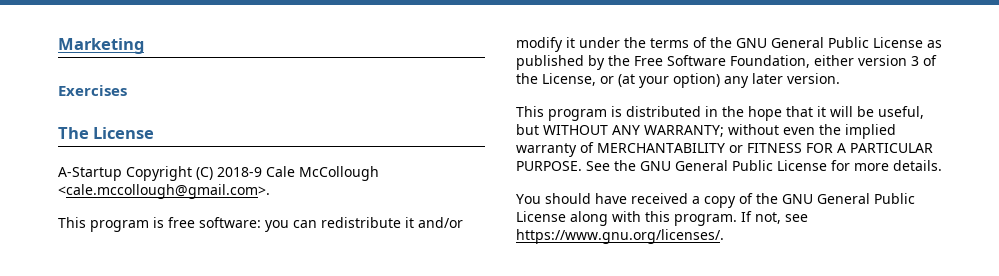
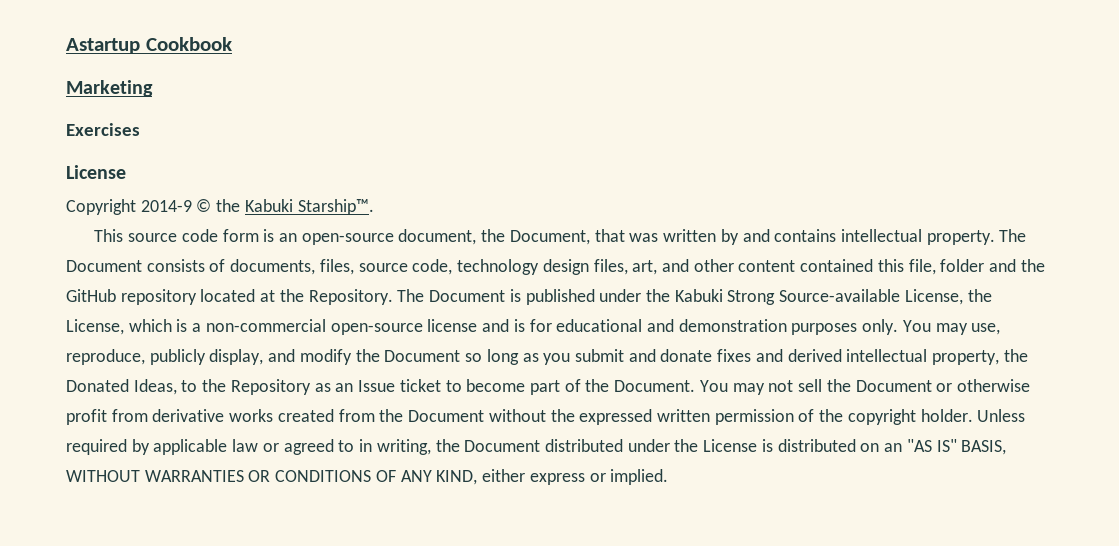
(58, 46) none -> [66,37,232,54] Astartup Cookbook //
[58,127,89,139] The -> (140, 129) none
[58,166,379,181] [58,184,270,199] [58,217,463,232] [516,37,942,52] [516,55,937,70] [516,73,840,88] [516,106,924,121] [516,124,896,139] [516,142,933,157] [516,160,942,171] [516,193,915,208] [516,211,808,226] [516,229,724,244] A-Startup Copyright (C) 2018-9 Cale McCollough <cale.mccollough@gmail.com>. // This program is free software: you can redistribute it and/or modify it under the terms of the GNU General Public License as published by the Free Software Foundation, either version 3 of the License, or (at your option) any later version. // This program is distributed in the hope that it will be useful, but WITHOUT ANY WARRANTY; without even the implied warranty of MERCHANTABILITY or FITNESS FOR A PARTICULAR PURPOSE. See the GNU General Public License for more details. // You should have received a copy of the GNU General Public License along with this program. If not, see https://www.gnu.org/licenses/. -> [66,199,374,215] [94,229,1027,245] [66,259,1045,275] [66,289,992,305] [66,319,1001,335] [66,349,1028,365] [66,379,1030,395] [66,409,1026,425] [66,439,1007,455] [66,469,669,485] Copyright 2014-9 © the Kabuki Starship™. // This source code form is an open-source document, the Document, that was written by and contains intellectual property. The Document consists of documents, files, source code, technology design files, art, and other content contained this file, folder and the GitHub repository located at the Repository. The Document is published under the Kabuki Strong Source-available License, the License, which is a non-commercial open-source license and is for educational and demonstration purposes only. You may use, reproduce, publicly display, and modify the Document so long as you submit and donate fixes and derived intellectual property, the Donated Ideas, to the Repository as an Issue ticket to become part of the Document. You may not sell the Document or otherwise profit from derivative works created from the Document without the expressed written permission of the copyright holder. Unless required by applicable law or agreed to in writing, the Document distributed under the License is distributed on an "AS IS" BASIS, WITHOUT WARRANTIES OR CONDITIONS OF ANY KIND, either express or implied.

